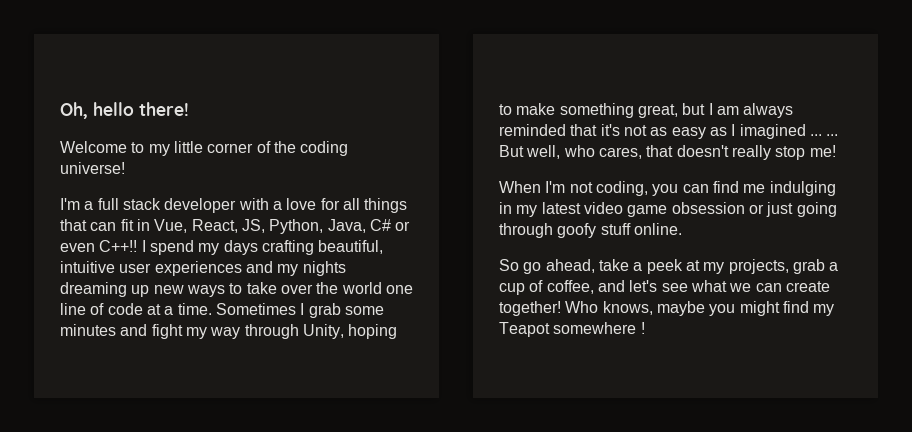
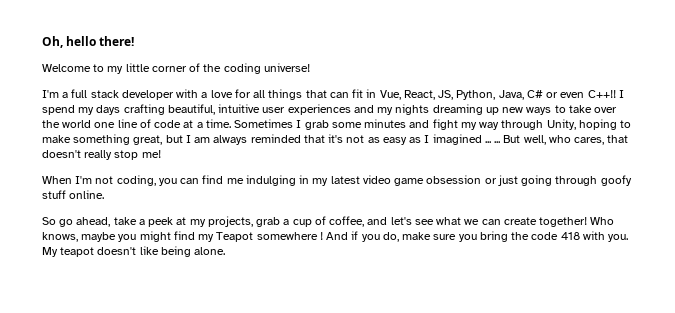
(645, 328) none -> [326,231,629,242] [42,246,226,257] And if you do, make sure you bring the code 418 with you. My teapot doesn't like being alone.

